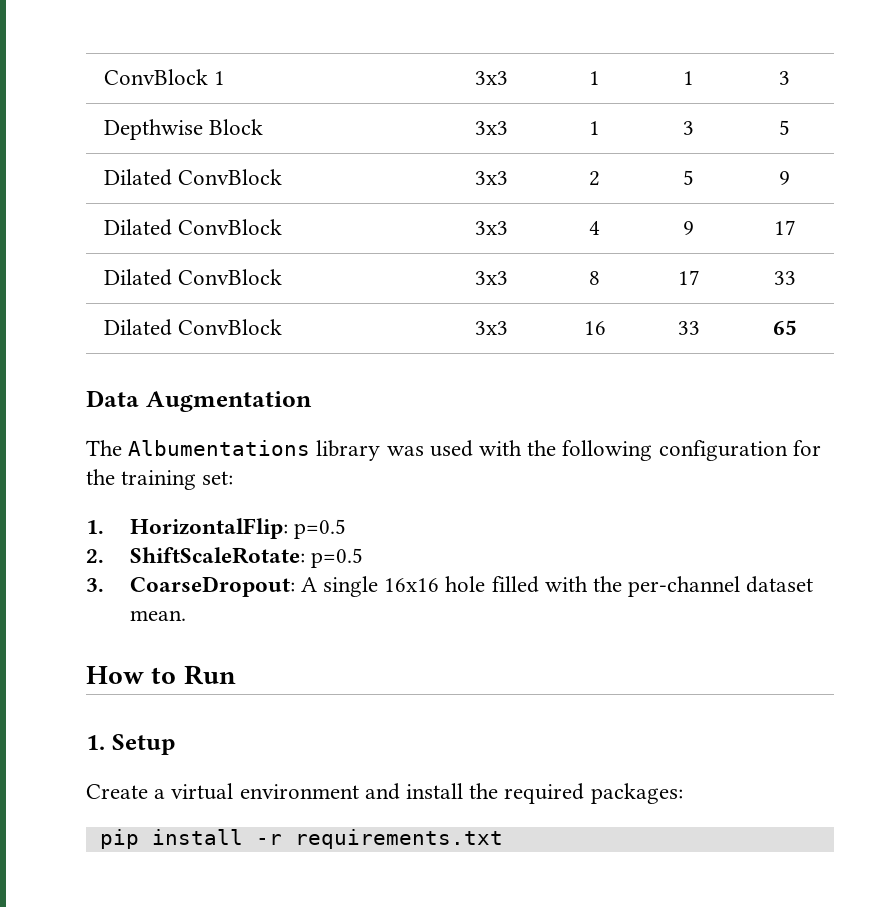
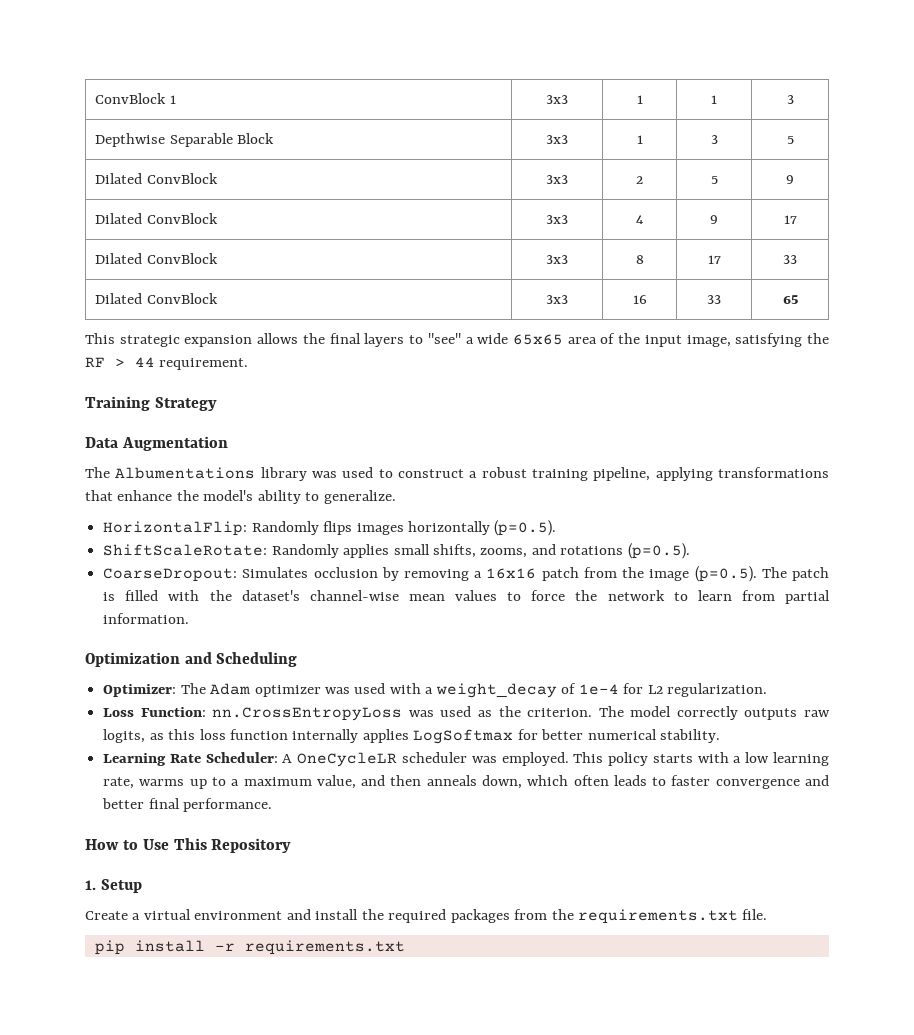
(203, 129) none -> [169,133,233,147] Separable
(797, 327) none -> [85,333,829,347] [85,357,249,370] [85,396,217,411] // This strategic expansion allows the final layers to "see" a wide 65x65 area of the input image, satisfying the RF > 44 requirement. // Training Strategy
[479,440,821,461] [86,469,234,490] [86,518,346,539] [86,547,363,568] [86,576,814,597] [129,610,186,621] with the following configuration for the training set: // 1. HorizontalFlip: p=0.5 // 2. ShiftScaleRotate: p=0.5 // 3. CoarseDropout: A single 16x16 hole filled with the per-channel dataset mean. -> [378,467,829,481] [85,490,396,504] [103,520,557,536] [103,543,690,559] [103,566,829,582] [103,590,830,604] [103,613,190,624] [85,652,298,667] [103,683,768,698] [103,706,830,721] [103,729,721,744] [103,752,829,767] [103,775,829,789] [102,798,273,812] to construct a robust training pipeline, applying transformations that enhance the model's ability to generalize. // HorizontalFlip: Randomly flips images horizontally (p=0.5). // ShiftScaleRotate: Randomly applies small shifts, zooms, and rotations (p=0.5). // CoarseDropout: Simulates occlusion by removing a 16x16 patch from the image (p=0.5). The patch is filled with the dataset's channel-wise mean values to force the network to learn from partial information. // Optimization and Scheduling // Optimizer: The Adam optimizer was used with a weight_decay of 1e-4 for L2 regularization. // Loss Function: nn.CrossEntropyLoss was used as the criterion. The model correctly outputs raw logits, as this loss function internally applies LogSoftmax for better numerical stability. // Learning Rate Scheduler: A OneCycleLR scheduler was employed. This policy starts with a low learning rate, warms up to a maximum value, and then anneals down, which often leads to faster convergence and better final performance.
[183,665,236,685] Run -> [142,838,292,853] Use This Repository
[590,783,683,804] packages: -> [450,909,768,924] packages from the requirements.txt file.

